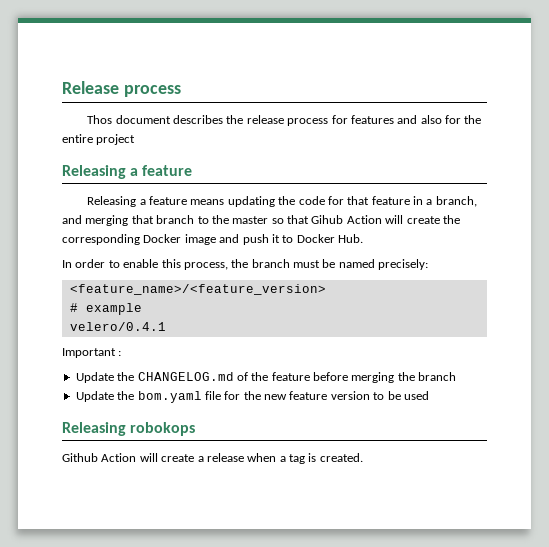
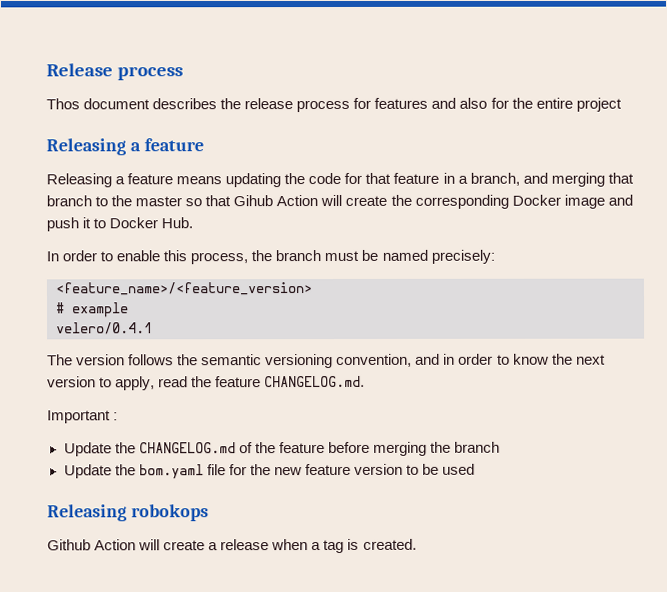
(166, 326) none -> [47,353,606,369] [47,375,366,391] // The version follows the semantic versioning convention, and in order to know the next version to apply, read the feature CHANGELOG.md.

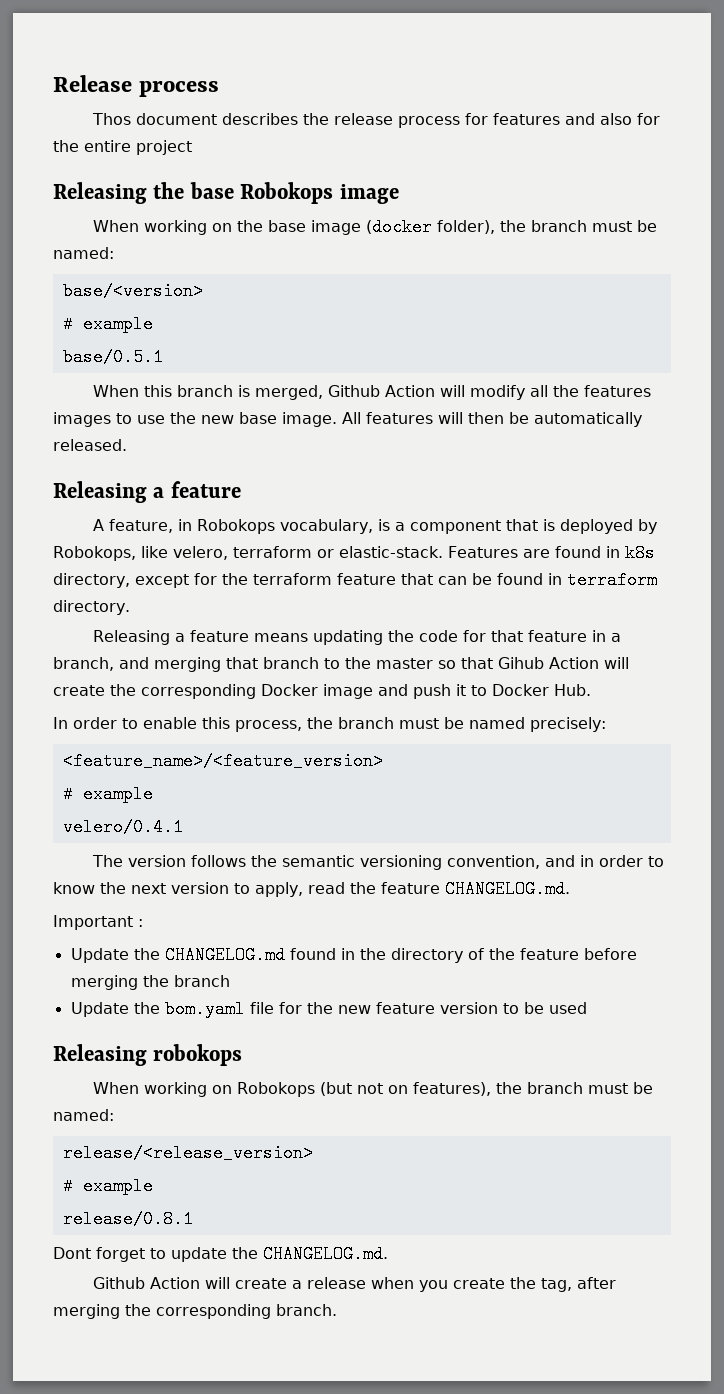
[129,138,204,152] a feature -> [153,182,399,204] [93,218,658,236] [53,247,114,259] [62,282,203,300] [62,315,153,333] [62,348,163,366] [93,385,652,400] [53,412,642,427] [53,439,127,451] [53,481,241,503] [93,519,658,534] [53,544,655,562] [53,571,657,589] [53,600,130,615] the base Robokops image // When working on the base image (docker folder), the branch must be named: // base/<version> // # example // base/0.5.1 // When this branch is merged, Github Action will modify all the features images to use the new base image. All features will then be automatically released. // Releasing a feature // A feature, in Robokops vocabulary, is a component that is deployed by Robokops, like velero, terraform or elastic-stack. Features are found in k8s directory, except for the terraform feature that can be found in terraform directory.
(236, 448) none -> [289,948,463,963] found in the directory
(209, 513) none -> [93,1082,654,1097] [53,1109,114,1121] [62,1144,313,1162] [62,1177,153,1195] [62,1210,193,1228] [53,1245,388,1263] // When working on Robokops (but not on features), the branch must be named: // release/<release_version> // # example // release/0.8.1 // Dont forget to update the CHANGELOG.md.
[311,538,417,554] a tag is created. -> [419,1277,617,1292] [53,1304,337,1319] you create the tag, after merging the corresponding branch.

